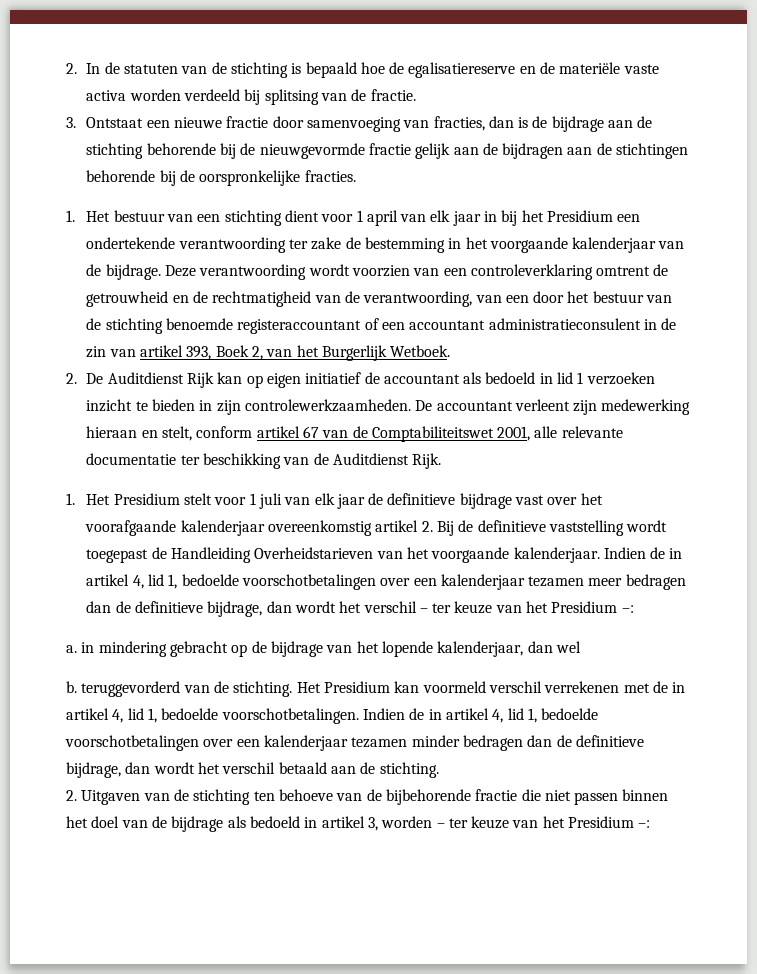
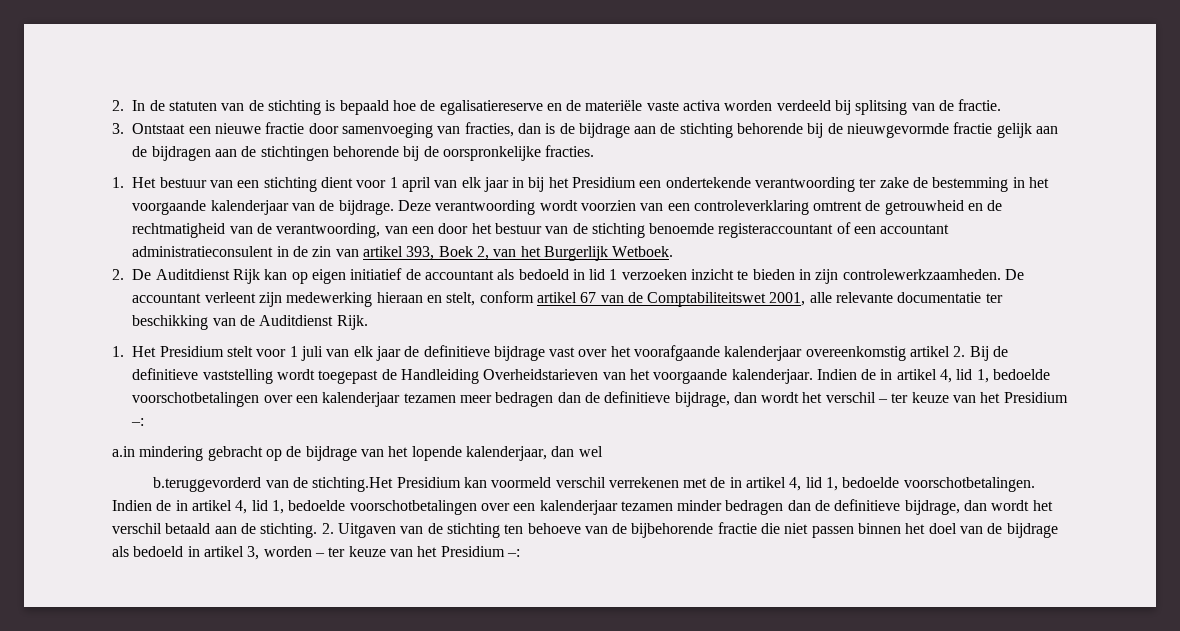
[66,642,95,653] a. in -> [112,446,135,457] a.in
[66,681,321,697] b. teruggevorderd van de stichting. Het -> [153,477,394,492] b.teruggevorderd van de stichting.Het
(439, 770) // -> (318, 530) none

